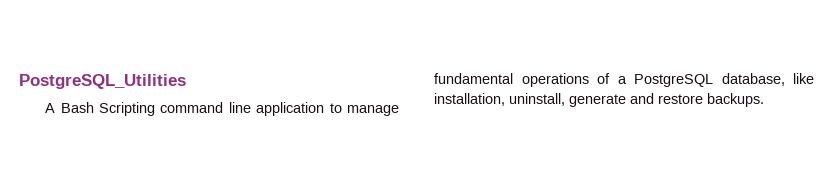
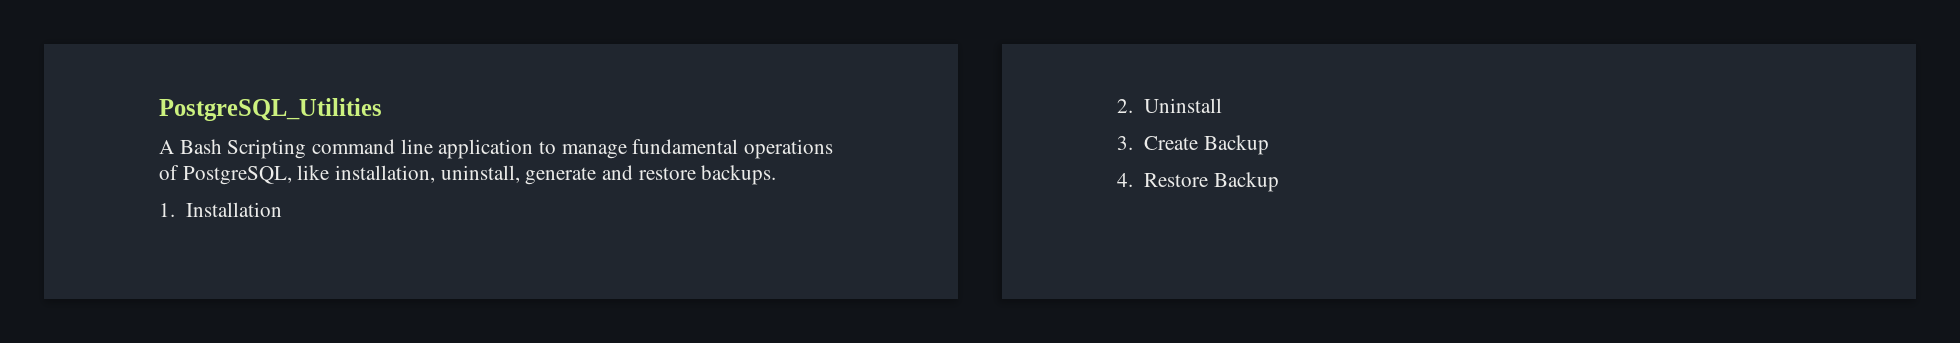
[617,73,785,87] a PostgreSQL database, -> [182,166,292,185] PostgreSQL,
(764, 100) none -> [159,202,283,217] [1117,98,1223,113] [1117,135,1269,155] [1117,172,1279,192] // 1. Installation // 2. Uninstall // 3. Create Backup // 4. Restore Backup

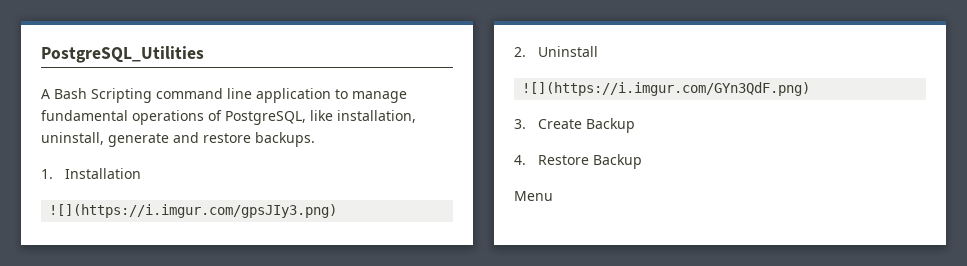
(283, 209) none -> [49,204,338,218] // ![](https://i.imgur.com/gpsJIy3.png)
(1223, 105) none -> [522,82,811,96] // ![](https://i.imgur.com/GYn3QdF.png)
(1279, 182) none -> [514,191,553,201] // Menu

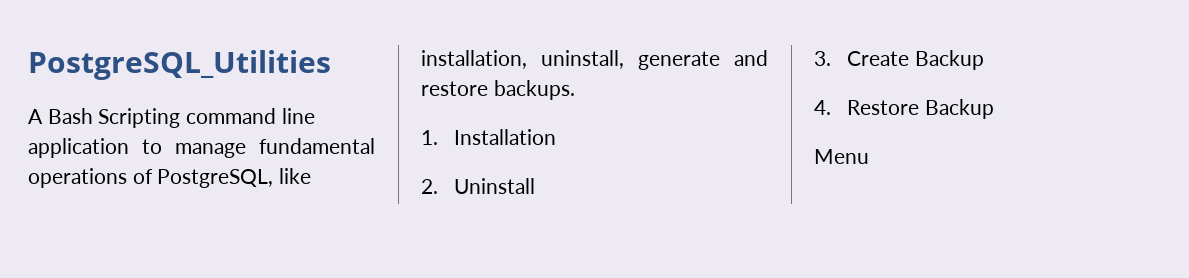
[49,204,338,218] // ![](https://i.imgur.com/gpsJIy3.png) -> (557, 137) none
[522,82,811,96] // ![](https://i.imgur.com/GYn3QdF.png) -> (536, 186) none

